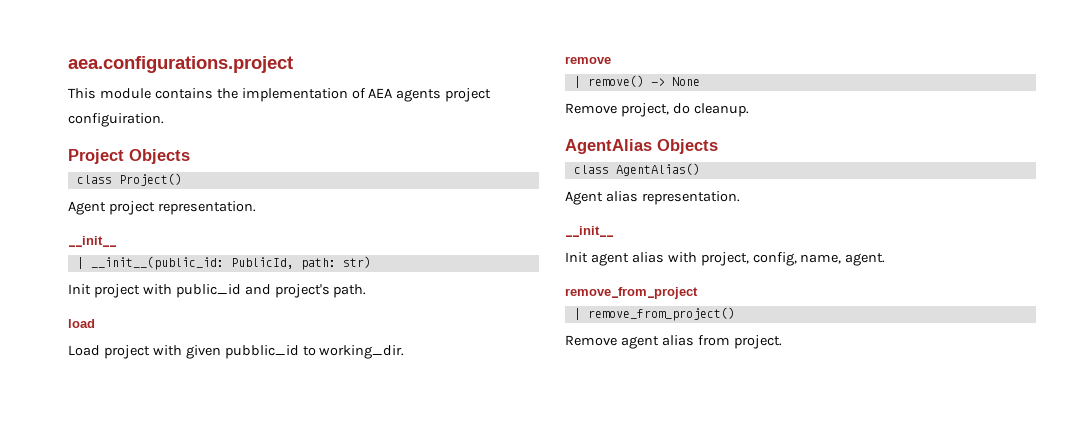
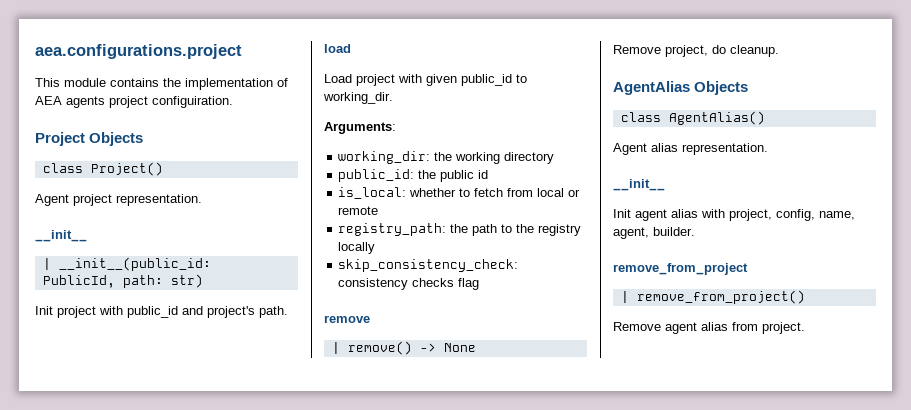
[224,345,299,359] pubblic_id -> [461,74,512,86] public_id
(405, 352) none -> [324,122,396,134] [338,151,555,164] [338,169,489,182] [338,187,581,199] [338,206,379,215] [338,223,582,236] [338,242,376,254] [338,259,519,272] [338,278,480,290] // Arguments: // working_dir: the working directory // public_id: the public id // is_local: whether to fetch from local or remote // registry_path: the path to the registry locally // skip_consistency_check: consistency checks flag
[845,253,886,266] agent. -> [613,227,695,239] agent, builder.

